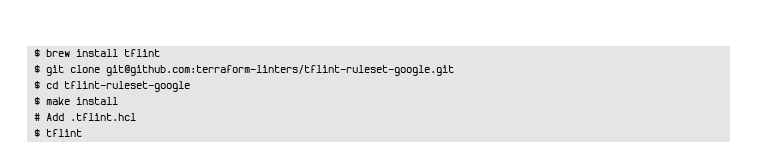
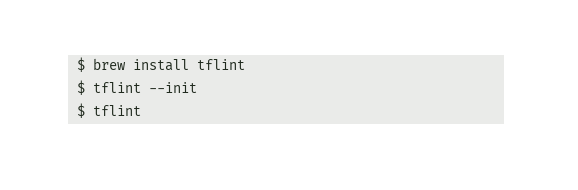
[46,65,455,76] [34,81,191,92] [34,97,119,105] [34,113,137,121] git clone git@github.com:terraform-linters/tflint-ruleset-google.git // $ cd tflint-ruleset-google // $ make install // # Add .tflint.hcl -> [92,82,197,93] tflint --init

